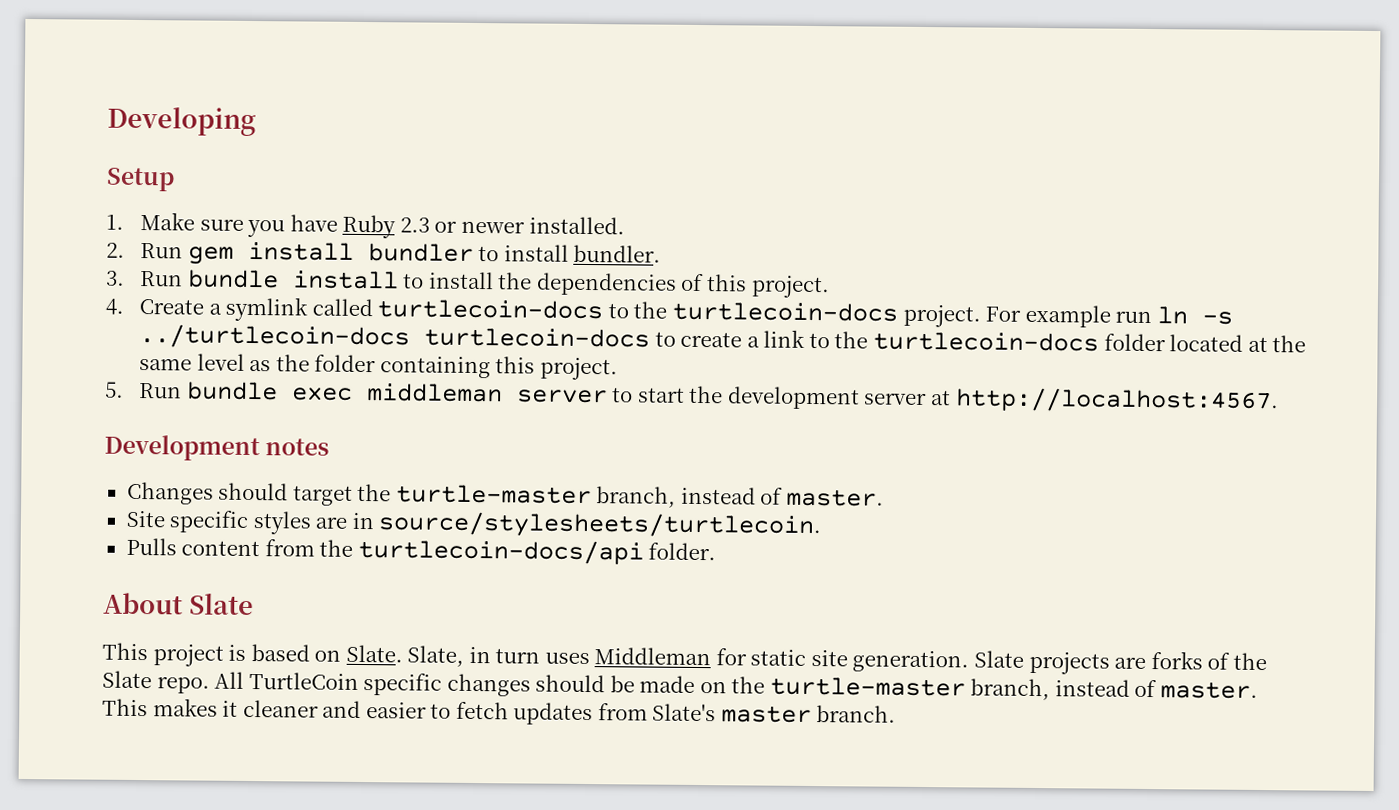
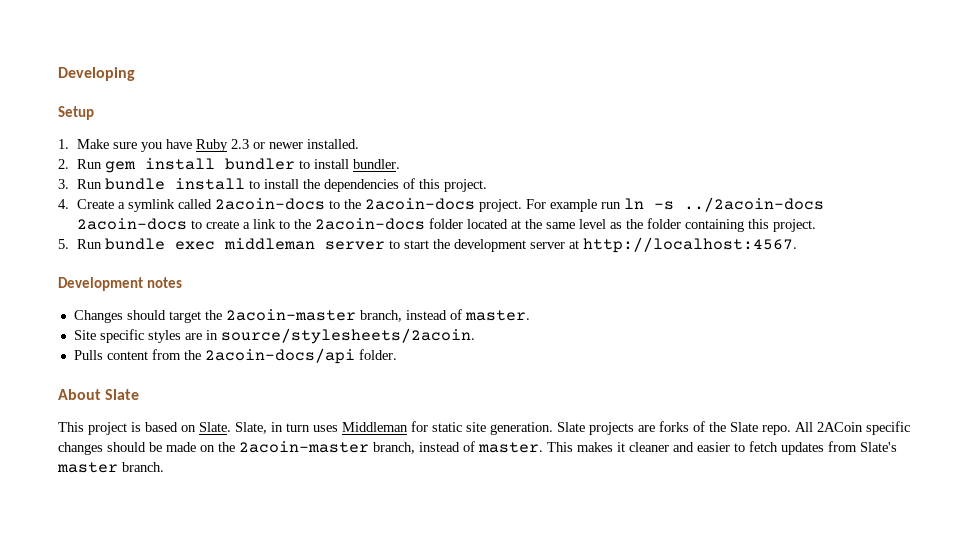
[377,299,899,322] turtlecoin-docs to the turtlecoin-docs -> [215,198,476,210] 2acoin-docs to the 2acoin-docs
[139,324,651,350] ../turtlecoin-docs turtlecoin-docs -> [684,197,825,212] [77,218,188,230] ../2acoin-docs 2acoin-docs
[873,331,1100,352] turtlecoin-docs -> [315,218,426,230] 2acoin-docs
[395,484,592,505] turtle-master -> [225,309,356,321] 2acoin-master
[378,511,823,540] source/stylesheets/turtlecoin. -> [220,328,475,344] source/stylesheets/2acoin.
[357,538,644,565] turtlecoin-docs/api -> [204,348,355,364] 2acoin-docs/api
[248,671,359,690] TurtleCoin -> [817,422,863,432] 2ACoin
[769,676,966,697] turtle-master -> [239,441,369,453] 2acoin-master

